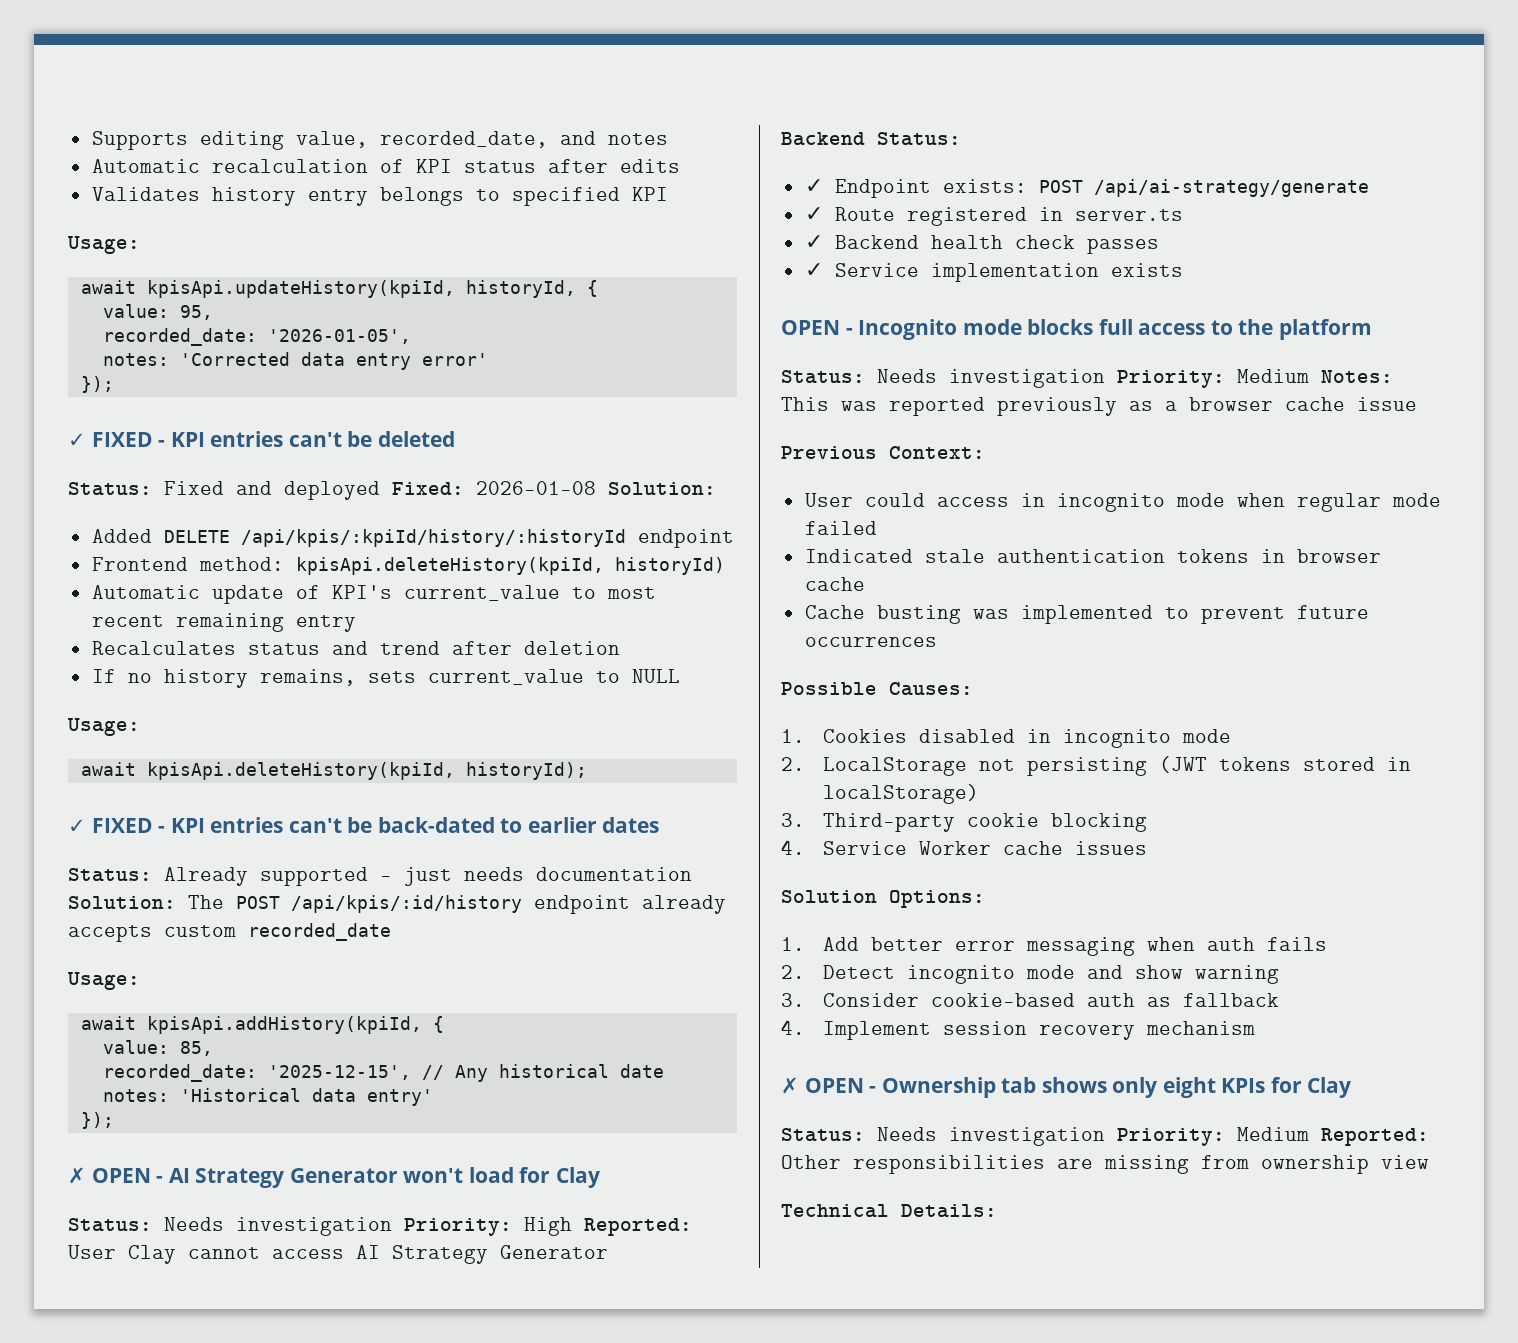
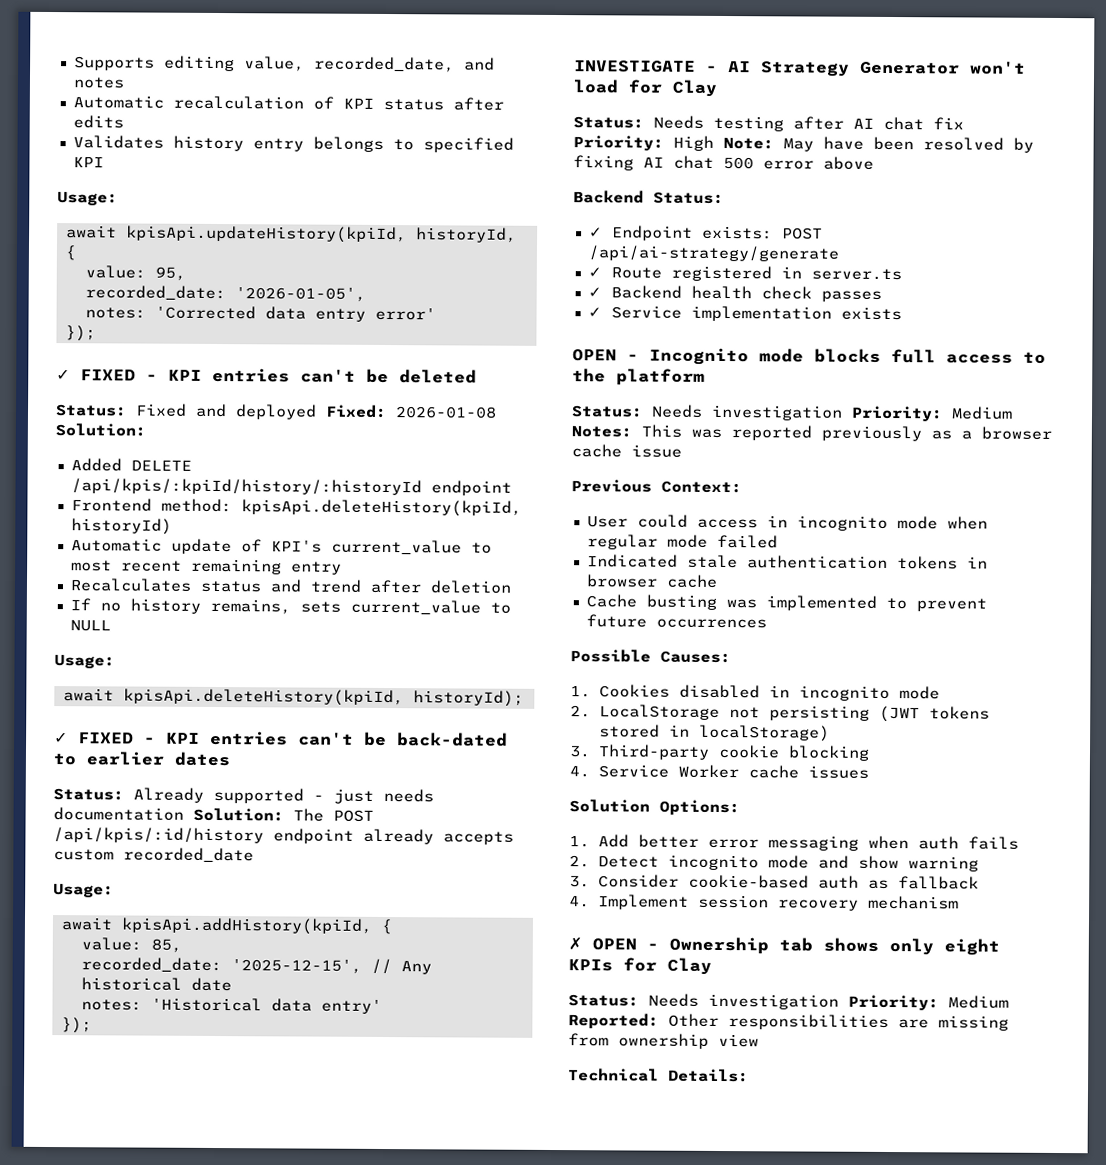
[68,1167,151,1184] ✗ OPEN -> [574,60,696,73] INVESTIGATE
[236,1217,692,1236] [68,1245,608,1264] investigation Priority: High Reported: User Clay cannot access AI Strategy Generator -> [713,115,964,132] [573,135,1034,153] [573,155,874,171] testing after AI chat fix Priority: High Note: May have been resolved by fixing AI chat 500 error above

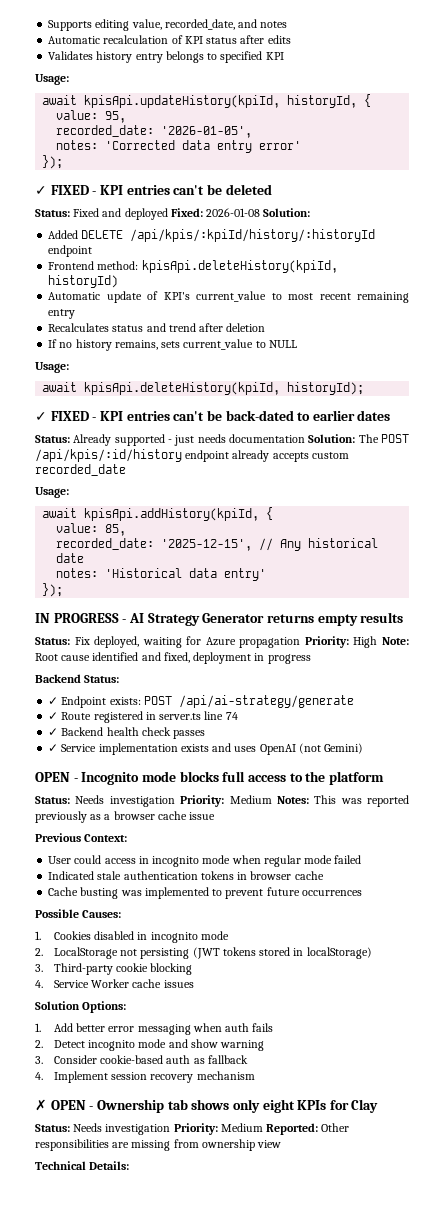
[574,60,696,73] INVESTIGATE -> [35,613,119,623] IN PROGRESS
[970,61,1026,75] [573,79,717,97] [573,115,964,132] [573,135,1034,153] [573,155,874,171] won't load for Clay // Status: Needs testing after AI chat fix Priority: High Note: May have been resolved by fixing AI chat 500 error above -> [266,612,404,626] [35,636,409,648] [35,652,311,664] returns empty results // Status: Fix deployed, waiting for Azure propagation Priority: High Note: Root cause identified and fixed, deployment in progress
(902, 274) none -> [204,711,238,720] line 74
(902, 313) none -> [212,743,364,755] and uses OpenAI (not Gemini)

